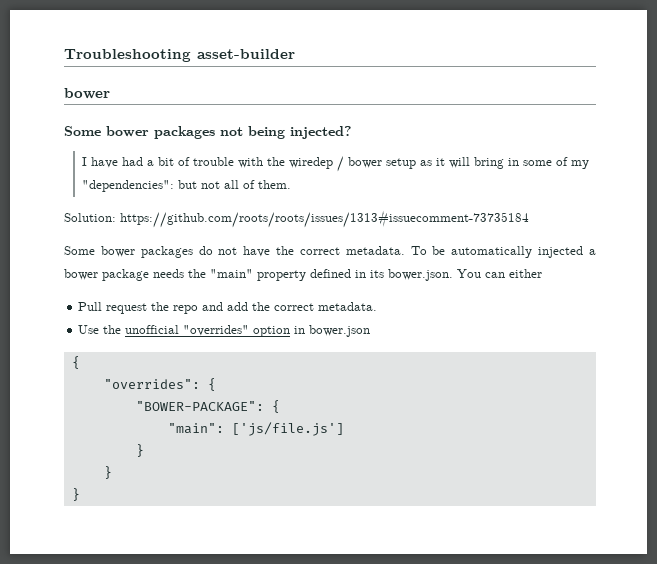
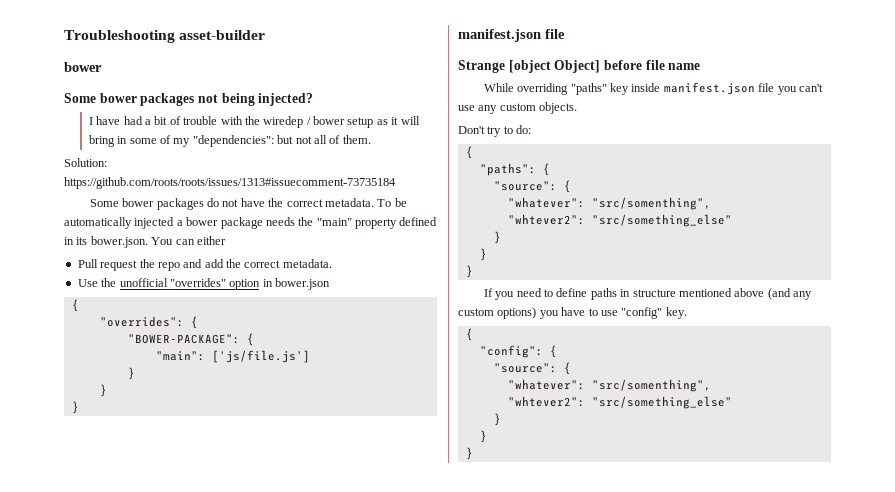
(80, 494) none -> [458,29,565,42] [458,60,701,73] [483,82,823,95] [458,102,578,114] [458,125,532,137] [465,146,473,159] [479,163,550,176] [493,180,571,193] [507,197,711,210] [507,214,732,227] [493,231,501,244] [479,248,487,261] [465,265,473,278] [483,288,813,300] [458,307,687,319] [465,328,473,341] [479,345,557,358] [493,362,571,375] [507,379,711,392] [507,396,732,409] [493,413,501,426] [479,430,487,443] [465,447,473,460] // manifest.json file // Strange [object Object] before file name // While overriding "paths" key inside manifest.json file you can't use any custom objects. // Don't try to do: // { // "paths": { // "source": { // "whatever": "src/somenthing", // "whtever2": "src/something_else" // } // } // } // If you need to define paths in structure mentioned above (and any custom options) you have to use "config" key. // { // "config": { // "source": { // "whatever": "src/somenthing", // "whtever2": "src/something_else" // } // } // }

